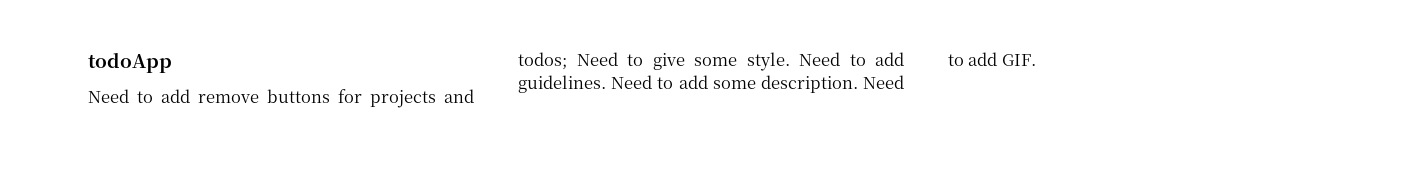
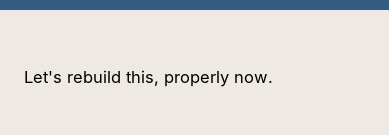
[88,52,172,73] [88,89,474,108] [518,52,904,71] [518,75,904,93] [948,52,1036,66] todoApp // Need to add remove buttons for projects and todos; Need to give some style. Need to add guidelines. Need to add some description. Need to add GIF. -> [24,70,273,87] Let's rebuild this, properly now.

